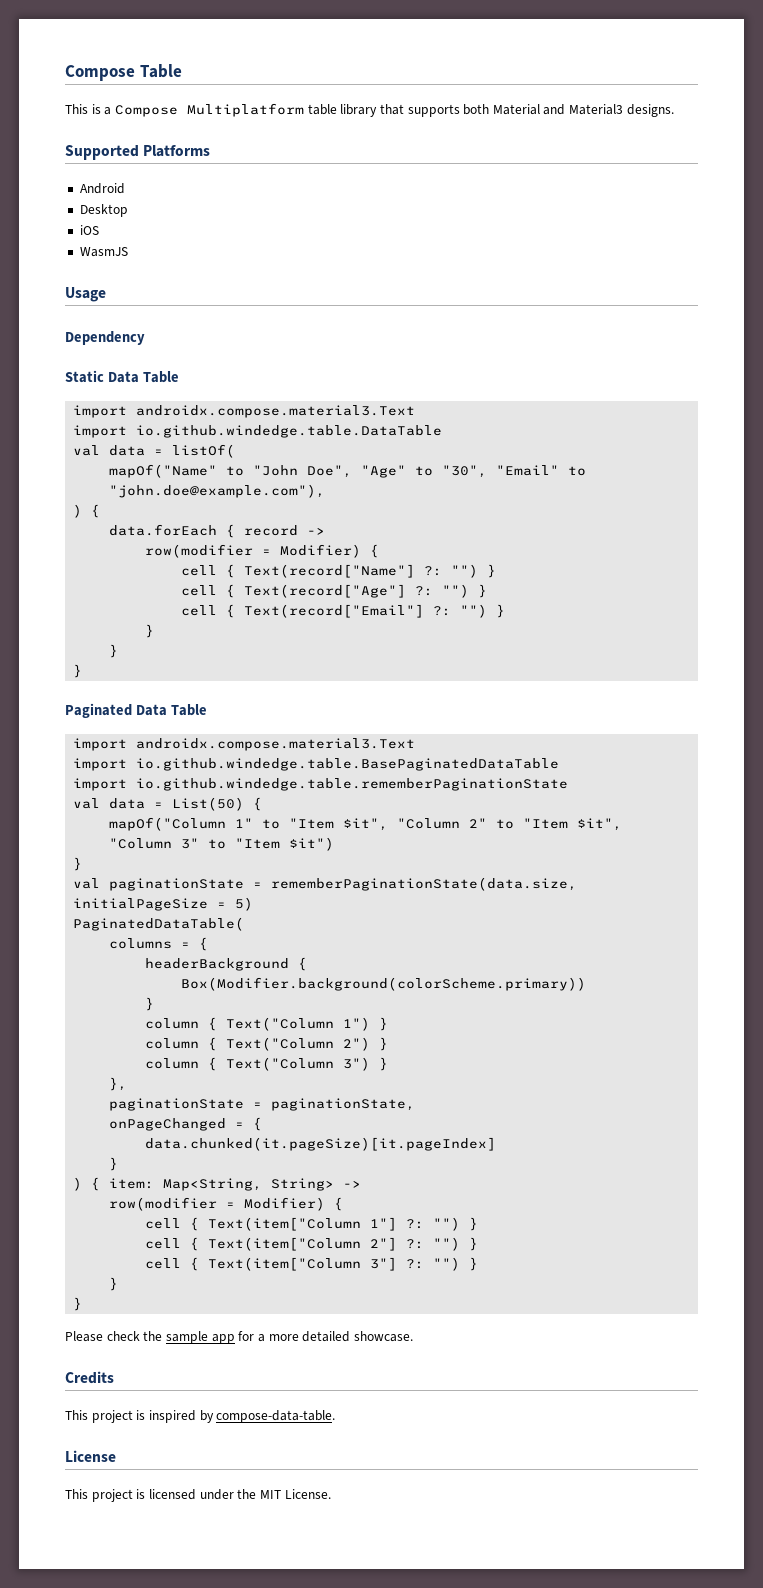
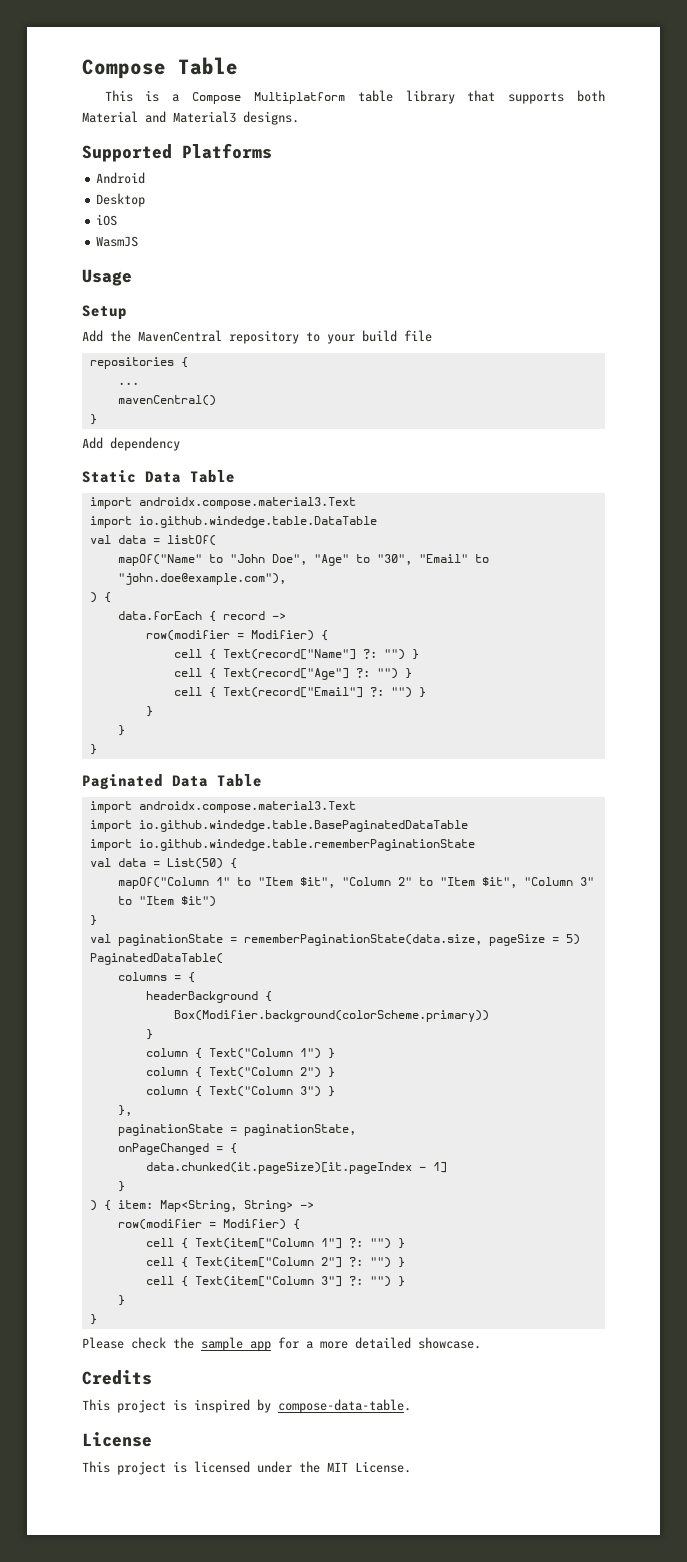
[65,331,145,345] Dependency -> [82,305,127,320] [82,330,432,344] [89,357,188,369] [117,382,139,385] [117,395,216,406] [89,414,97,425] [82,437,180,451] Setup // Add the MavenCentral repository to your build file // repositories { // ... // mavenCentral() // } // Add dependency
[73,898,209,911] initialPageSize -> [488,934,545,946] pageSize
[145,1137,497,1151] data.chunked(it.pageSize)[it.pageIndex] -> [145,1162,447,1174] data.chunked(it.pageSize)[it.pageIndex - 1]

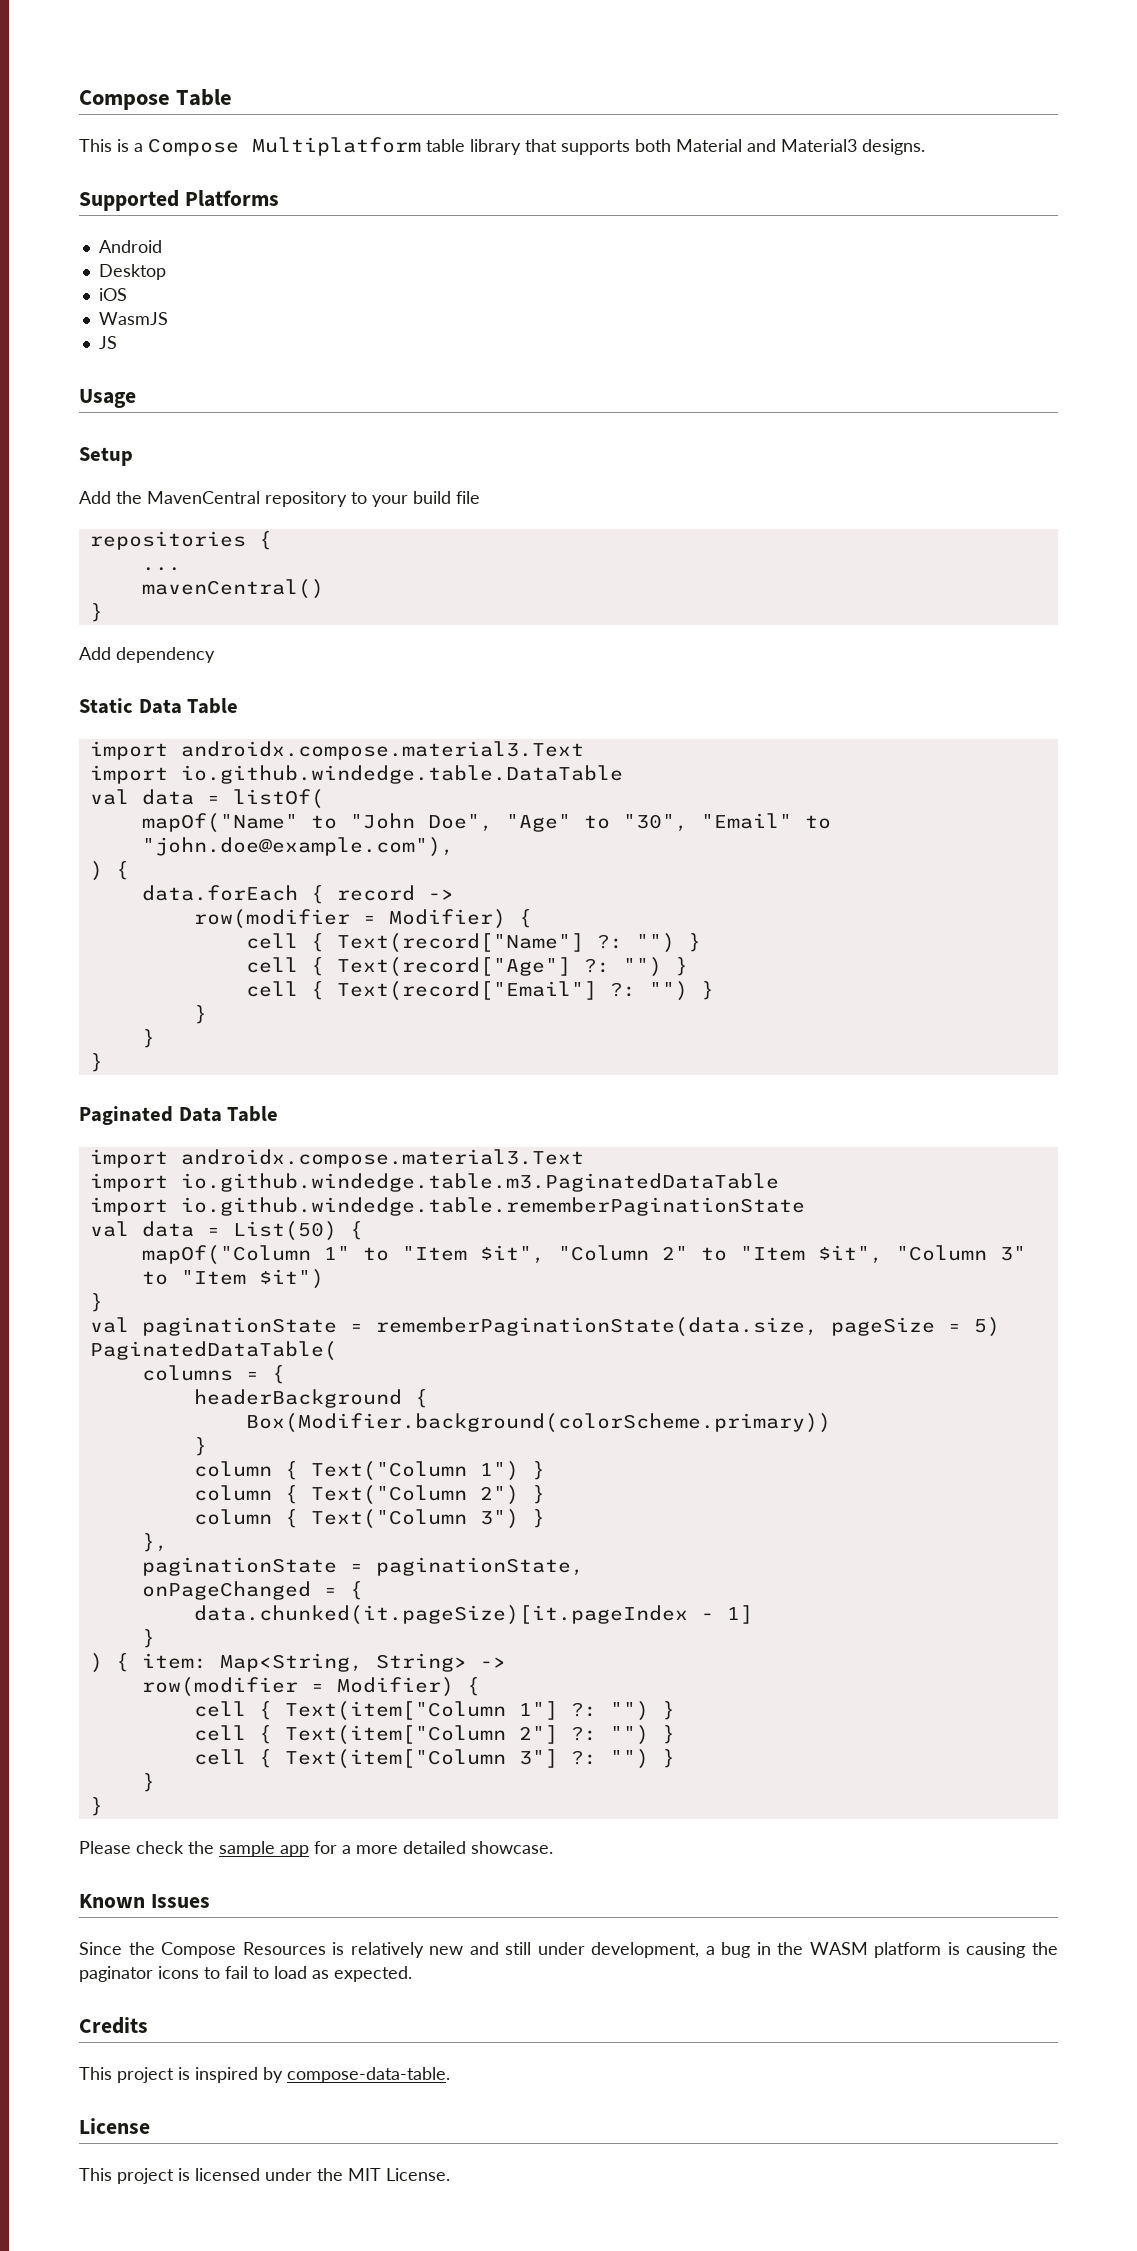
(139, 241) none -> [98,336,117,349] // JS
[138,820,468,832] io.github.windedge.table.BasePaginatedDataTable -> [180,1173,779,1192] io.github.windedge.table.m3.PaginatedDataTable
(481, 1343) none -> [79,1894,210,1908] [79,1942,1058,1958] [79,1966,412,1982] // Known Issues // Since the Compose Resources is relatively new and still under development, a bug in the WASM platform is causing the paginator icons to fail to load as expected.

